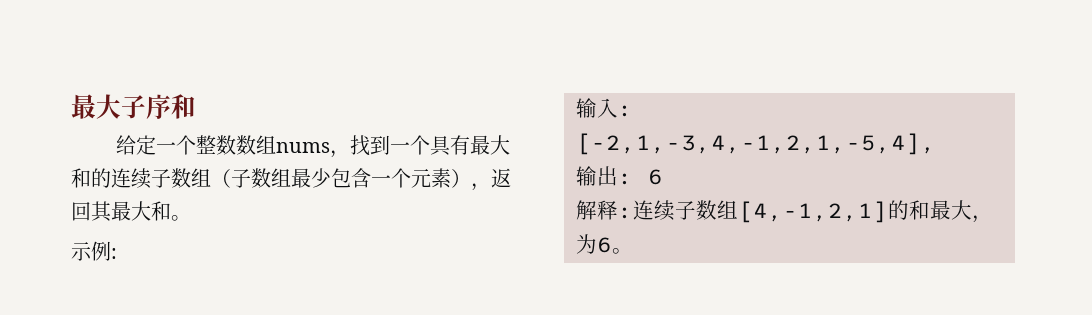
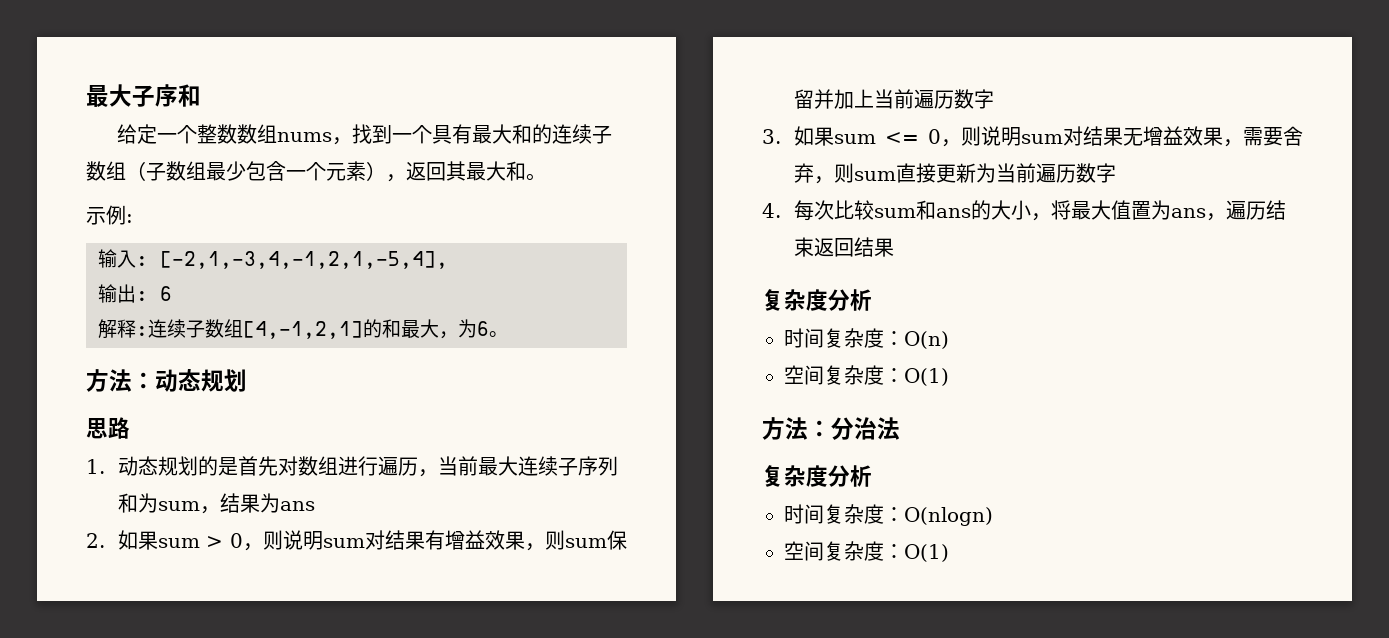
(633, 251) none -> [86,369,247,392] [86,417,130,439] [86,456,618,477] [117,493,315,514] [86,530,627,551] [793,89,994,109] [762,126,1303,147] [793,163,1116,184] [762,200,1286,221] [793,237,894,257] [762,289,872,311] [784,328,949,349] [784,365,949,386] [762,417,900,440] [762,465,872,487] [784,504,993,526] [784,541,949,562] // 方法：动态规划 // 思路 // 1.动态规划的是首先对数组进行遍历，当前最大连续子序列和为sum，结果为ans // 2.如果sum > 0，则说明sum对结果有增益效果，则sum保留并加上当前遍历数字 // 3.如果sum <= 0，则说明sum对结果无增益效果，需要舍弃，则sum直接更新为当前遍历数字 // 4.每次比较sum和ans的大小，将最大值置为ans，遍历结束返回结果 // 复杂度分析 // 时间复杂度：O(n) // 空间复杂度：O(1) // 方法：分治法 // 复杂度分析 // 时间复杂度：O(nlogn) // 空间复杂度：O(1)

